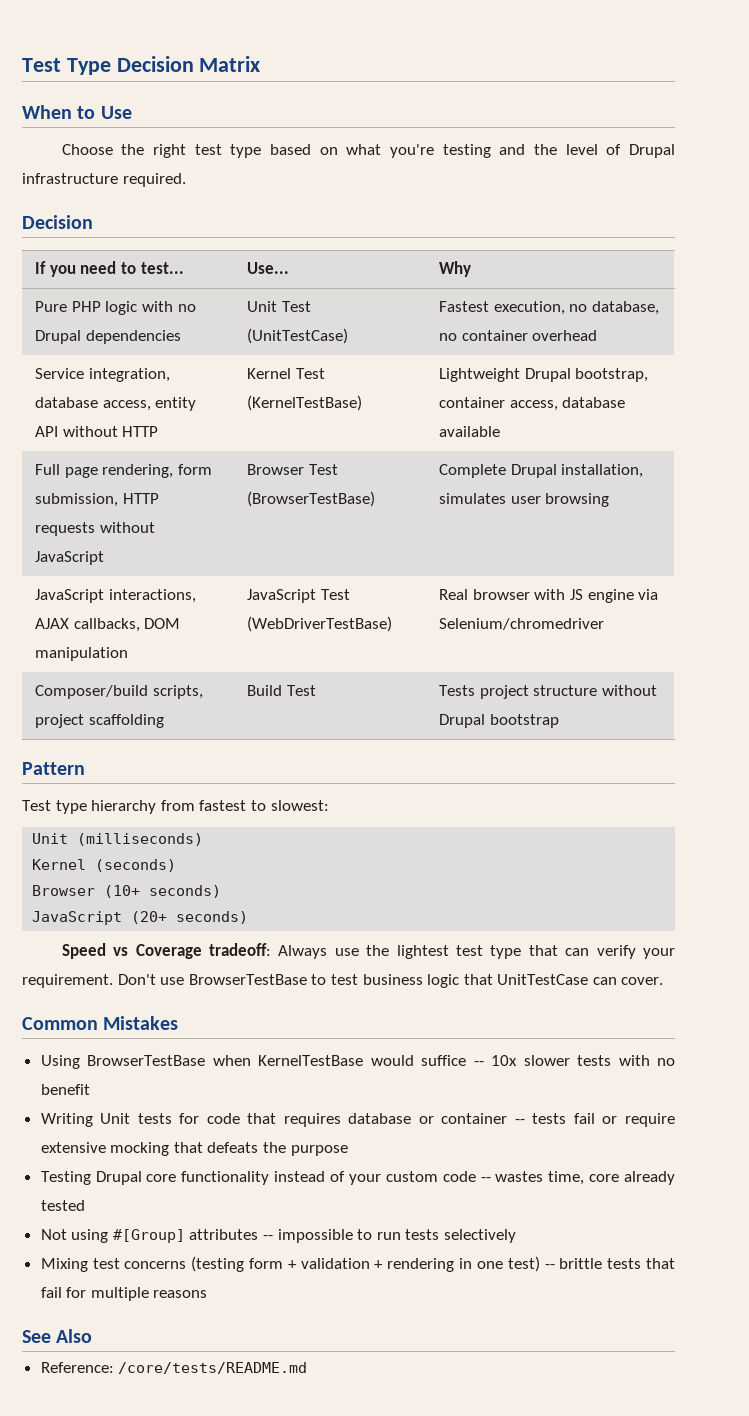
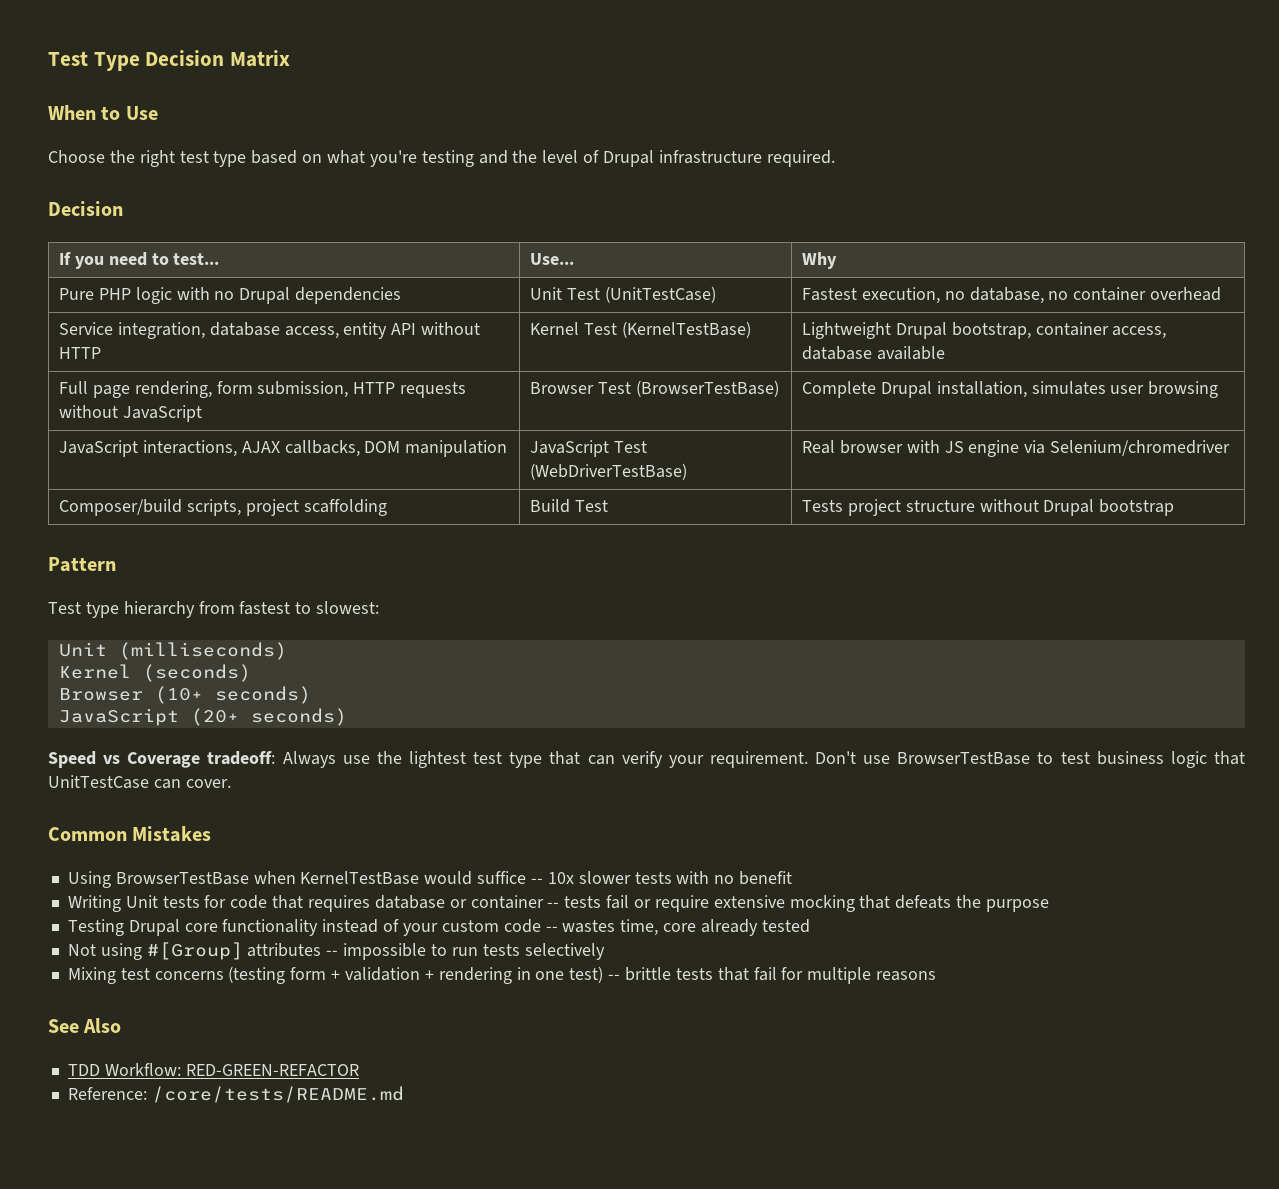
(93, 1336) none -> [67,1063,359,1076] // TDD Workflow: RED-GREEN-REFACTOR

